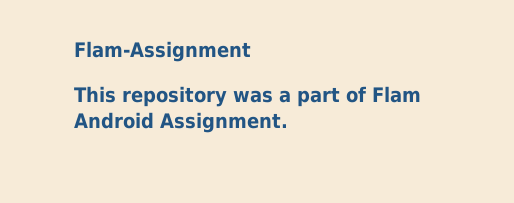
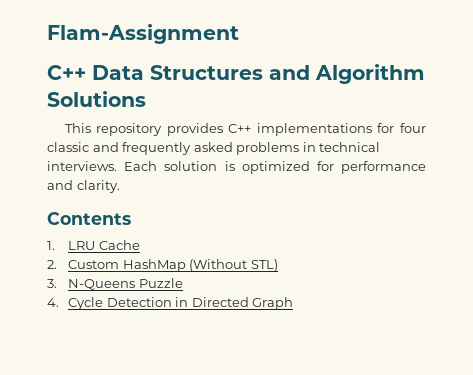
[74,86,421,107] [74,112,288,133] This repository was a part of Flam Android Assignment. -> [47,64,425,84] [47,91,146,107] [64,123,426,136] [47,142,381,155] [47,161,426,174] [47,180,120,193] [47,212,131,225] [47,240,140,250] [47,259,278,272] [47,278,183,290] [47,297,294,310] C++ Data Structures and Algorithm Solutions // This repository provides C++ implementations for four classic and frequently asked problems in technical interviews. Each solution is optimized for performance and clarity. // Contents // 1. LRU Cache // 2. Custom HashMap (Without STL) // 3. N-Queens Puzzle // 4. Cycle Detection in Directed Graph

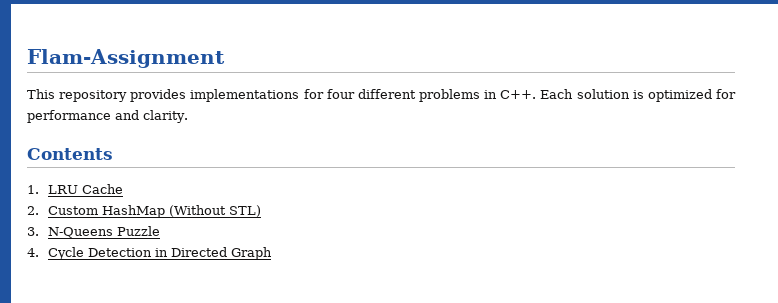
[47,64,425,84] [47,91,146,107] // C++ Data Structures and Algorithm Solutions -> (225, 58) none
[228,124,252,133] C++ -> (187, 95) none
[47,142,381,155] [47,161,117,171] classic and frequently asked problems in technical interviews. -> [357,89,537,102] different problems in C++.

